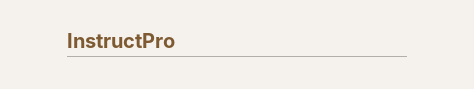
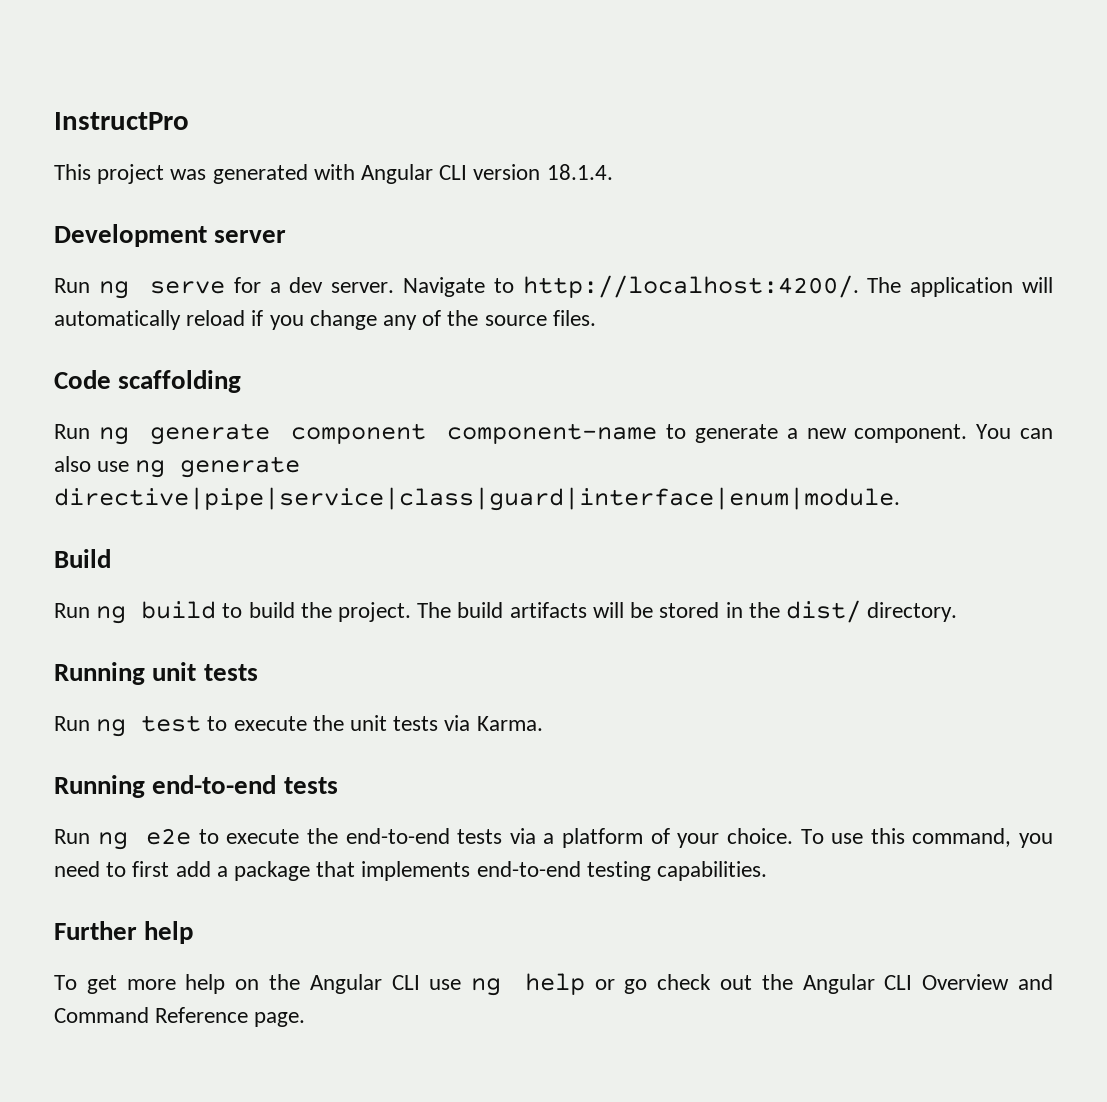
(175, 40) none -> [54,164,613,184] [54,224,287,247] [54,275,1053,299] [54,310,596,330] [54,370,242,393] [54,423,1053,445] [54,456,301,478] [54,487,900,511] [54,549,111,568] [54,600,958,624] [54,662,258,685] [54,715,543,737] [54,775,338,798] [54,828,1054,850] [54,861,768,881] [54,921,194,944] [54,973,1053,996] [54,1007,306,1027] // This project was generated with Angular CLI version 18.1.4. // Development server // Run ng serve for a dev server. Navigate to http://localhost:4200/. The application will automatically reload if you change any of the source files. // Code scaffolding // Run ng generate component component-name to generate a new component. You can also use ng generate directive|pipe|service|class|guard|interface|enum|module. // Build // Run ng build to build the project. The build artifacts will be stored in the dist/ directory. // Running unit tests // Run ng test to execute the unit tests via Karma. // Running end-to-end tests // Run ng e2e to execute the end-to-end tests via a platform of your choice. To use this command, you need to first add a package that implements end-to-end testing capabilities. // Further help // To get more help on the Angular CLI use ng help or go check out the Angular CLI Overview and Command Reference page.

